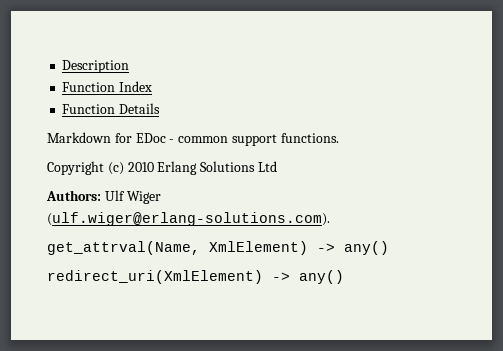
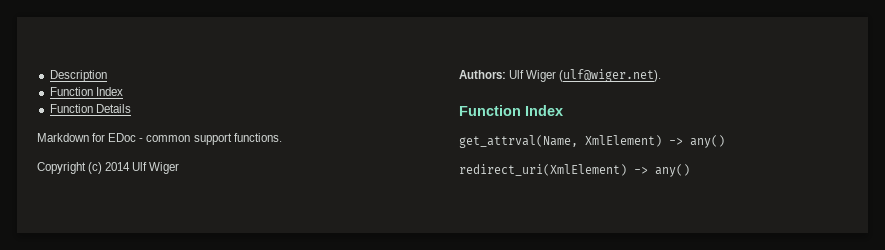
[127,161,277,175] 2010 Erlang Solutions Ltd -> [105,162,180,174] 2014 Ulf Wiger
[47,212,330,226] (ulf.wiger@erlang-solutions.com). -> [559,69,662,82] [459,105,563,116] (ulf@wiger.net). // Function Index

